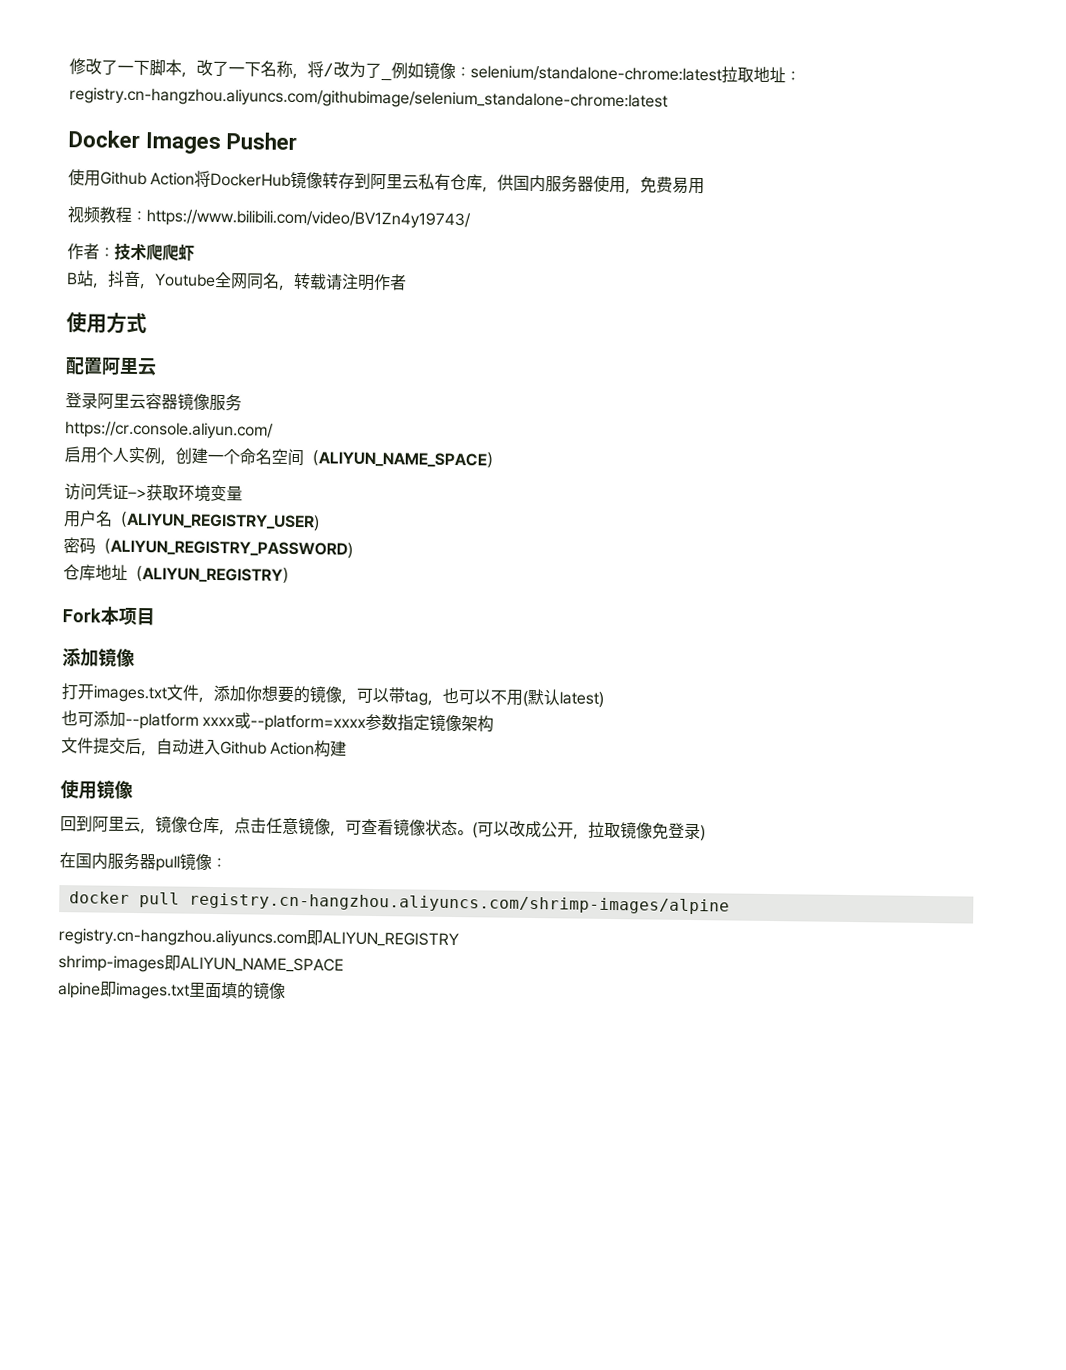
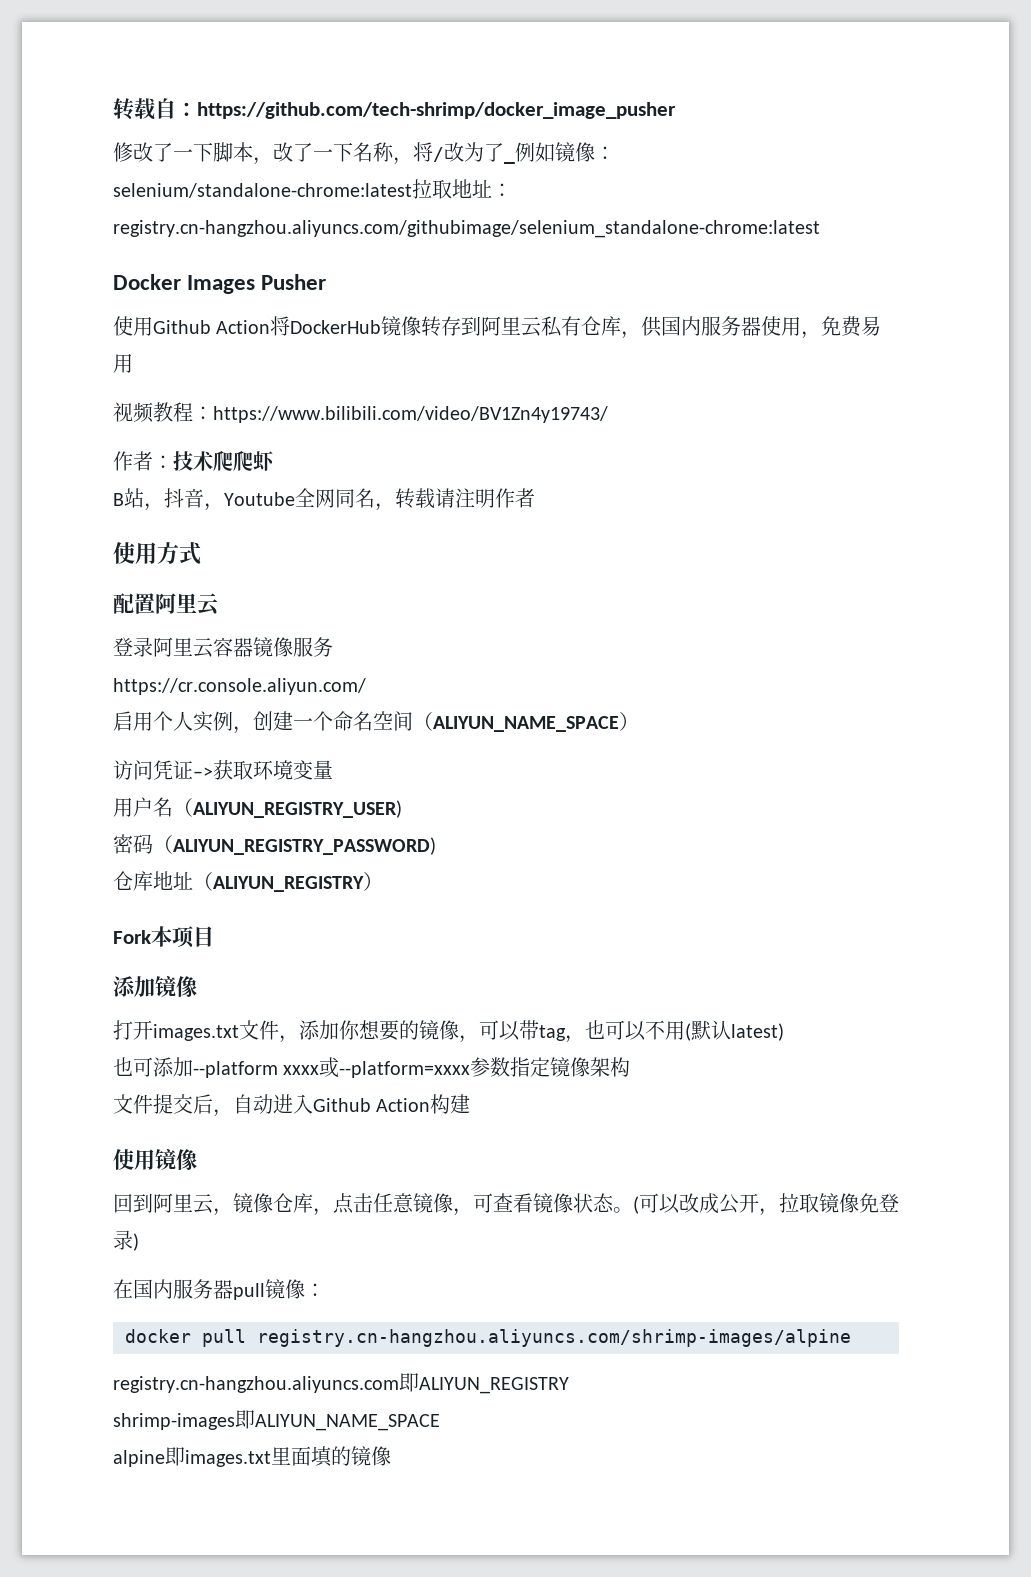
(69, 66) none -> [113,98,676,120] 转载自：https://github.com/tech-shrimp/docker_image_pusher //

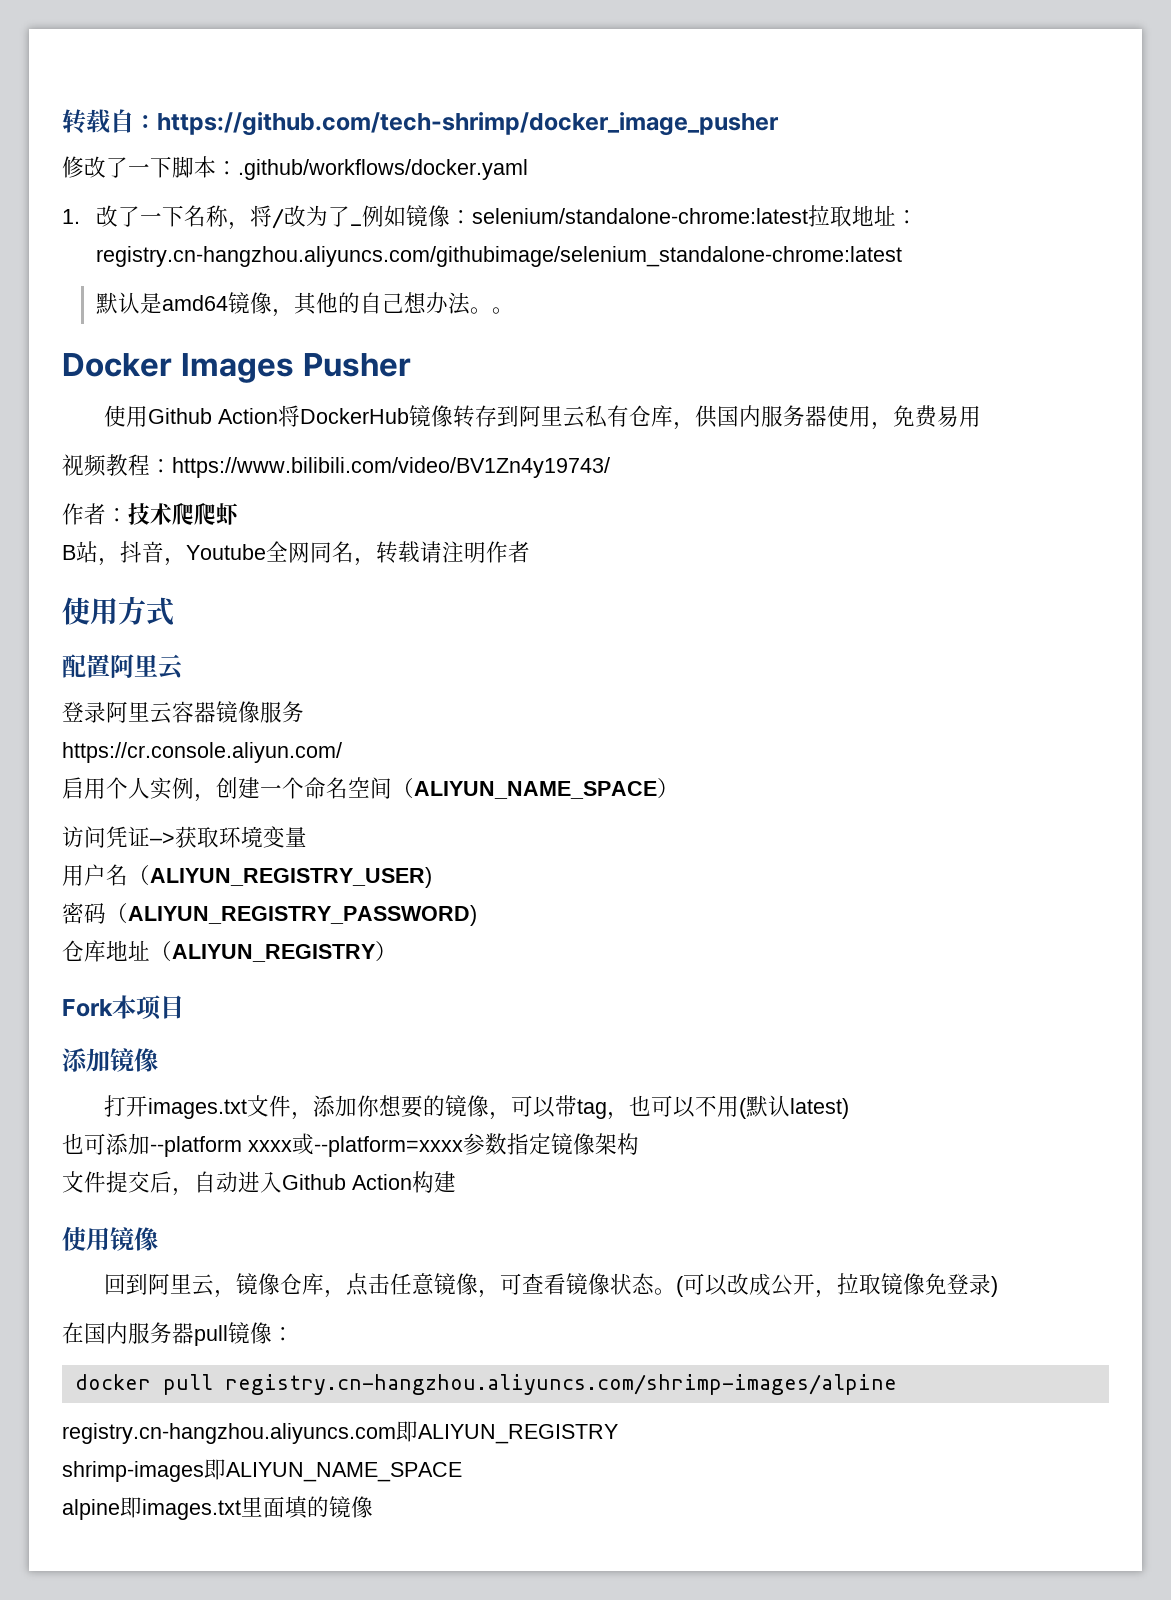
[253,157,273,165] ， -> [216,159,528,180] [62,209,80,224] ：.github/workflows/docker.yaml // 1.
(820, 229) none -> [96,292,515,317] // 默认是amd64镜像，其他的自己想办法。。

